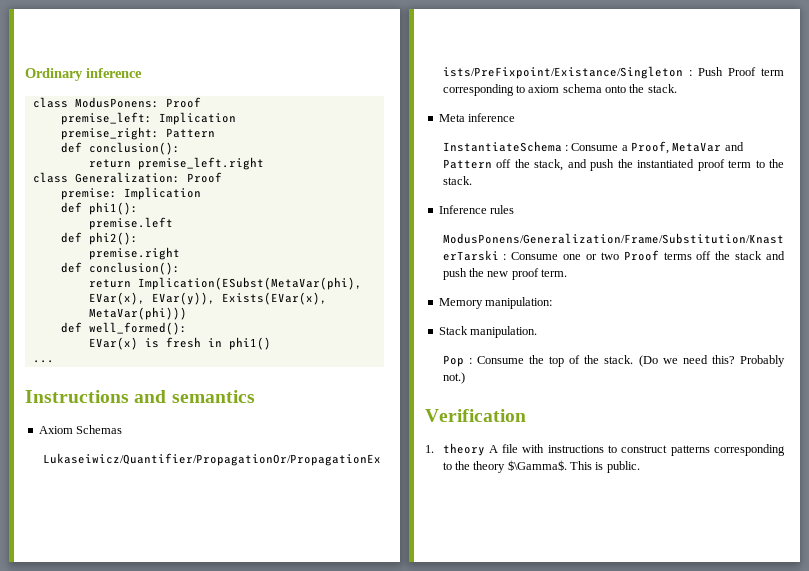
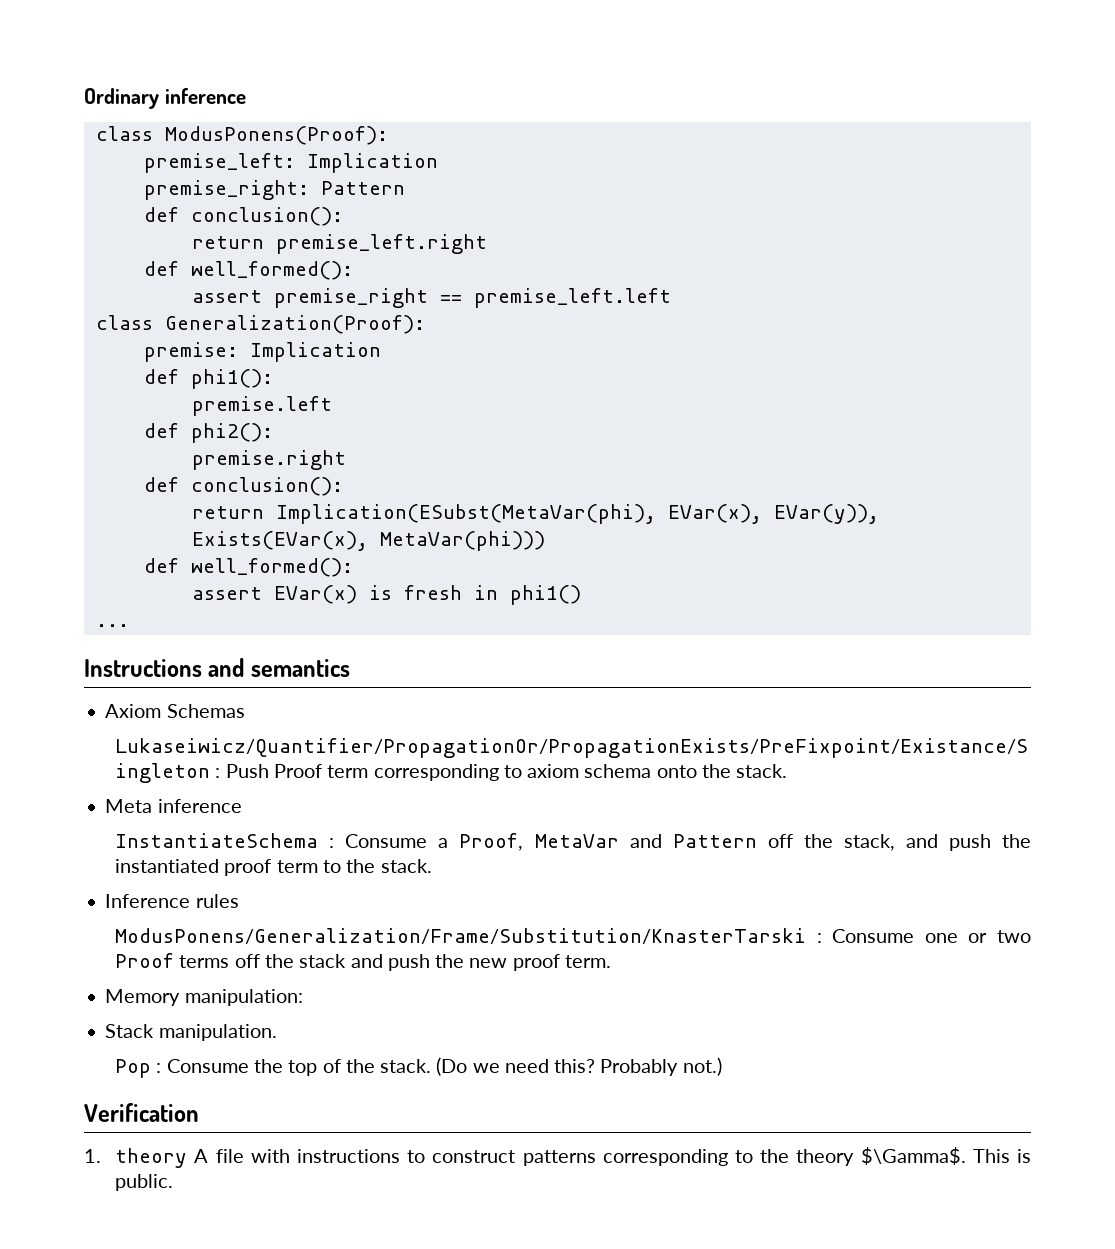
[74,97,201,108] ModusPonens: Proof -> [164,126,388,145] ModusPonens(Proof):
[32,172,222,183] // class Generalization: Proof -> [143,261,353,280] [191,288,671,308] [95,315,425,334] // def well_formed(): // assert premise_right == premise_left.left // class Generalization(Proof):
(187, 328) none -> [191,587,262,600] assert

